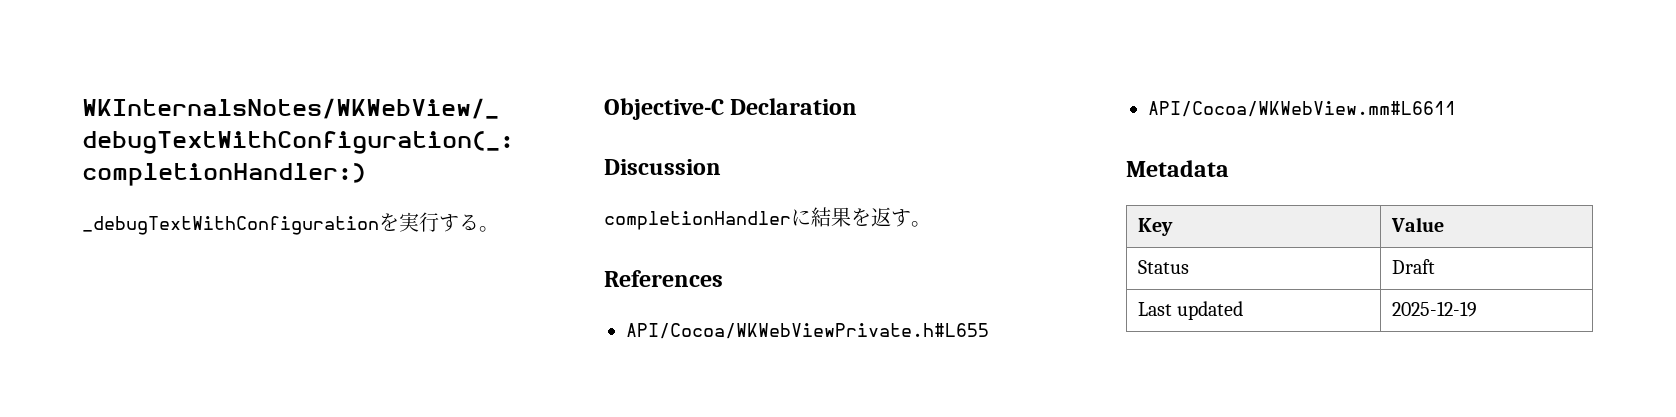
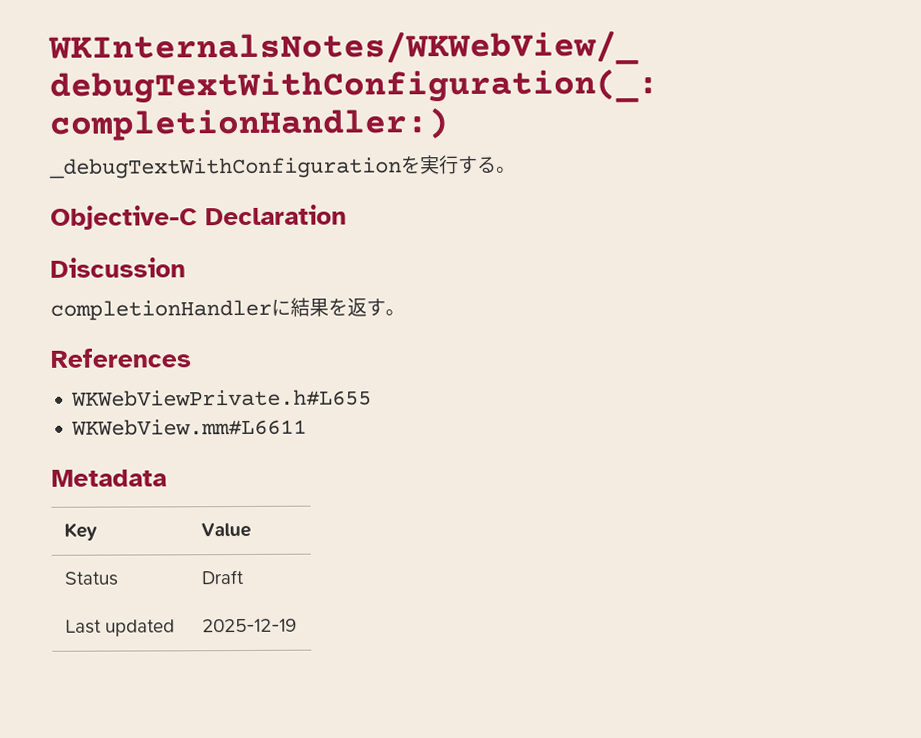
[626,323,989,339] [1148,101,1456,117] API/Cocoa/WKWebViewPrivate.h#L655 // API/Cocoa/WKWebView.mm#L6611 -> [70,389,372,407] [70,418,307,436] WKWebViewPrivate.h#L655 // WKWebView.mm#L6611

